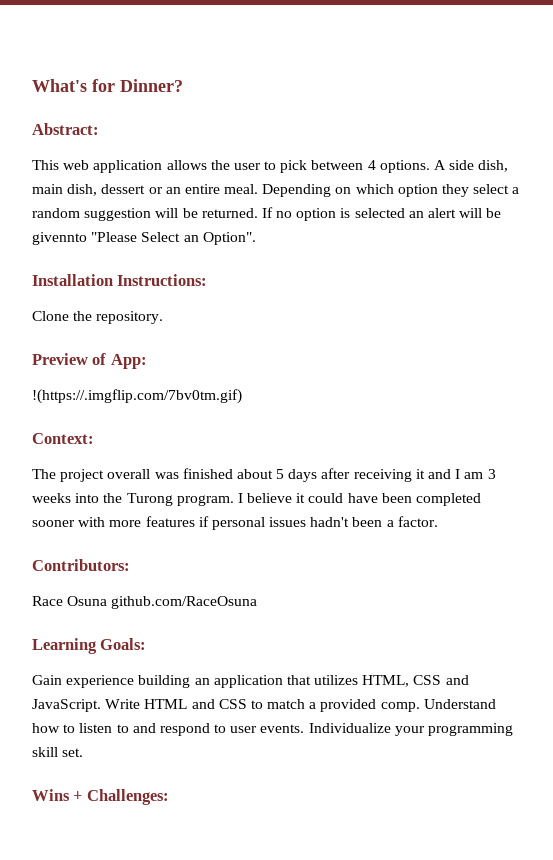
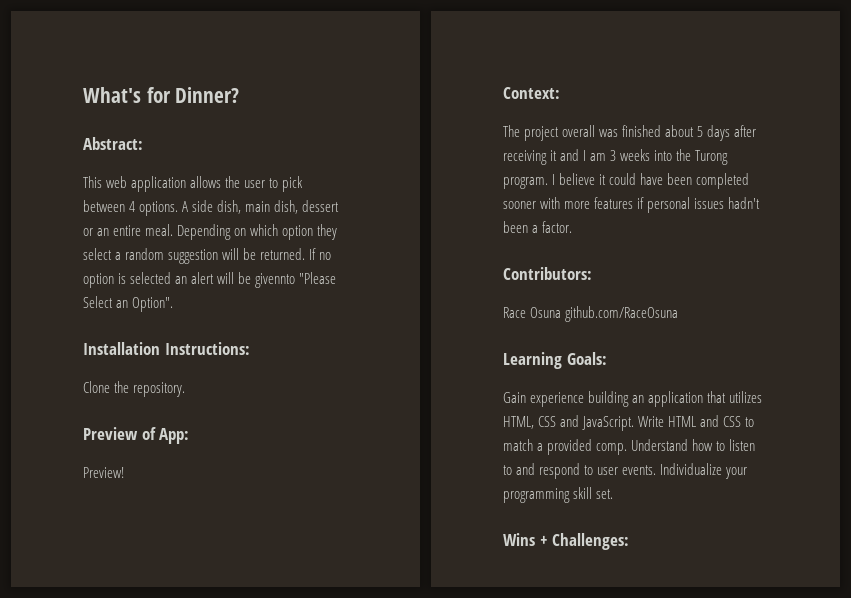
[32,389,242,404] !(https://.imgflip.com/7bv0tm.gif) -> [83,467,124,478] Preview!

